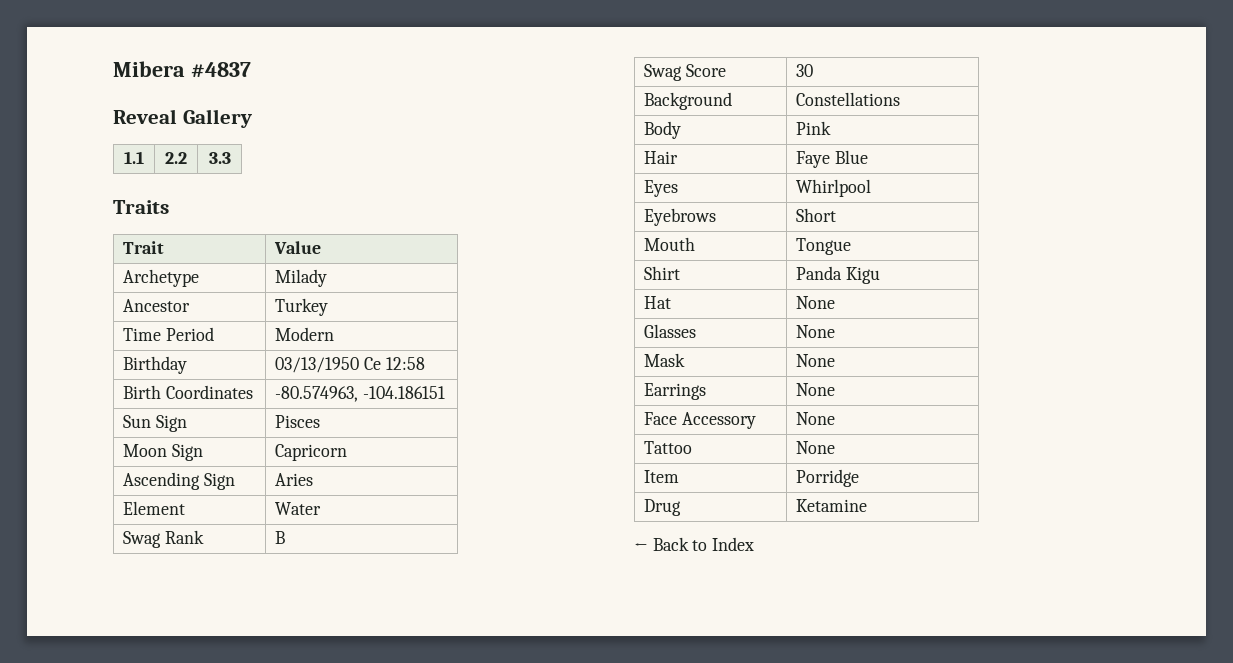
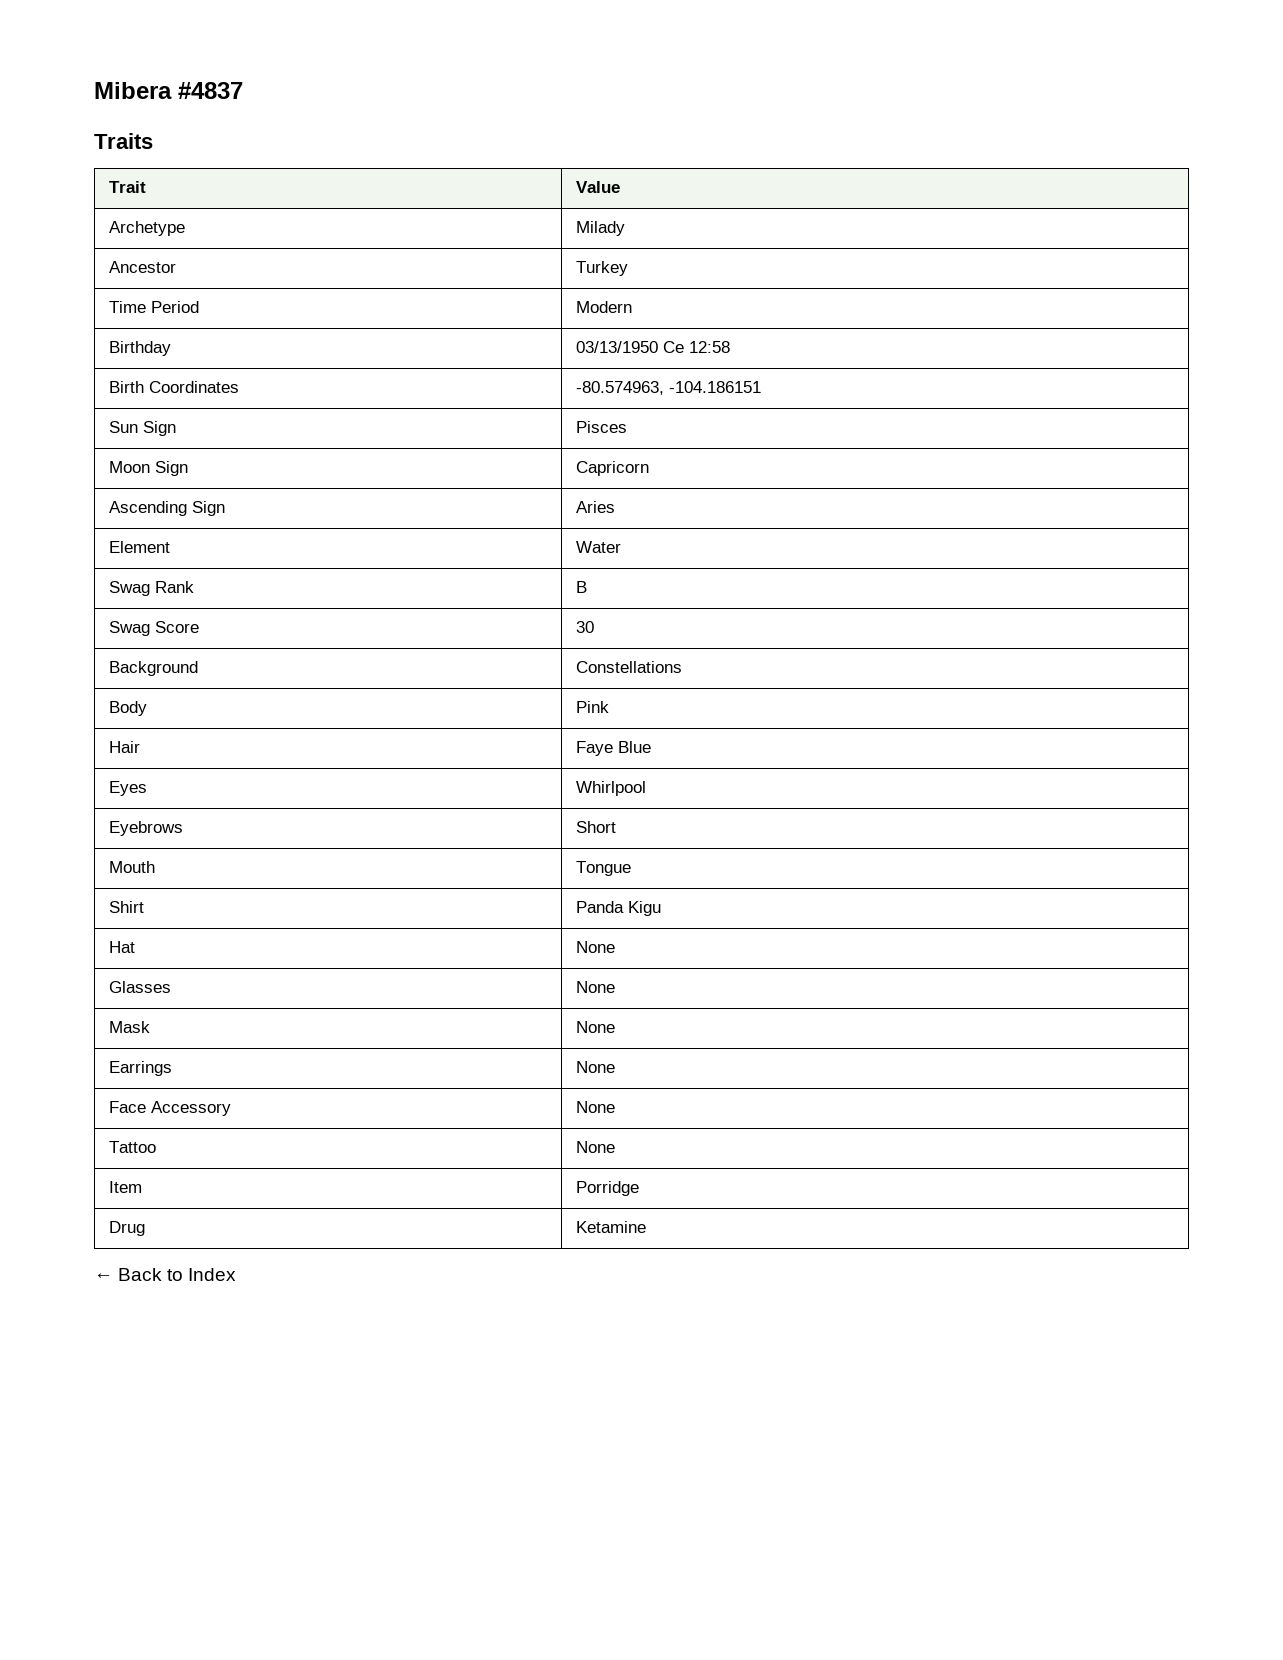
[113,109,252,128] [124,151,144,164] [165,152,187,164] [208,152,231,164] // Reveal Gallery // 1.1 | 2.2 | 3.3 -> (243, 90) none

